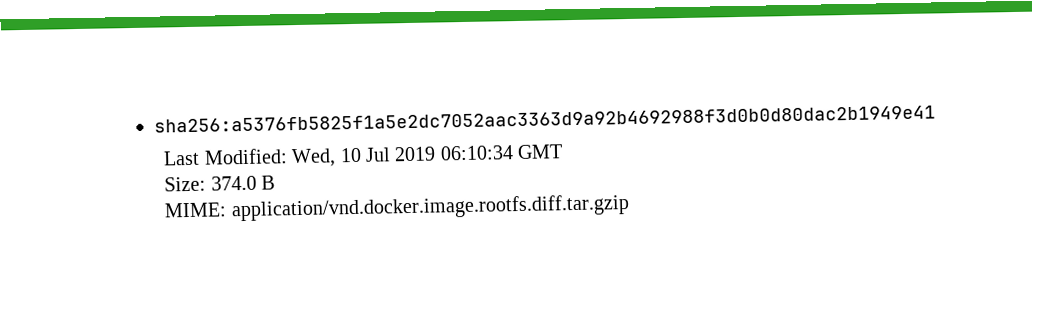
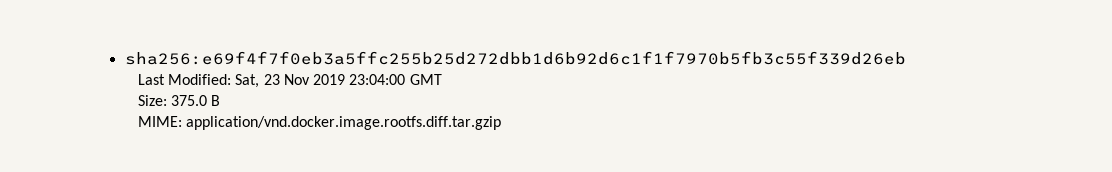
[154,105,937,133] sha256:a5376fb5825f1a5e2dc7052aac3363d9a92b4692988f3d0b0d80dac2b1949e41 -> [124,51,906,65] sha256:e69f4f7f0eb3a5ffc255b25d272dbb1d6b92d6c1f1f7970b5fb3c55f339d26eb
[291,145,514,168] Wed, 10 Jul 2019 06:10:34 -> [235,74,406,88] Sat, 23 Nov 2019 23:04:00
[210,175,257,191] 374.0 -> [170,95,207,106] 375.0

